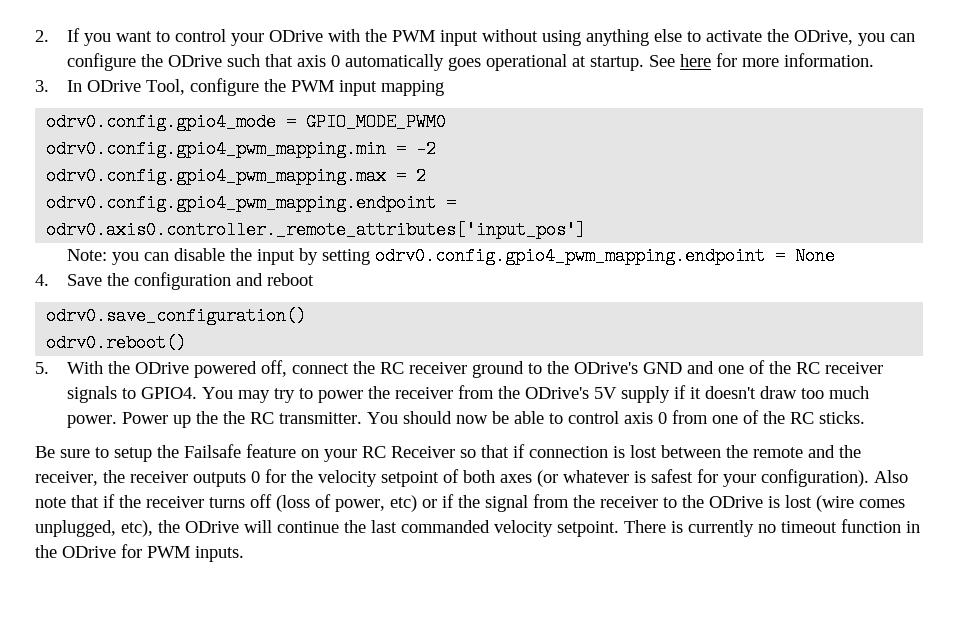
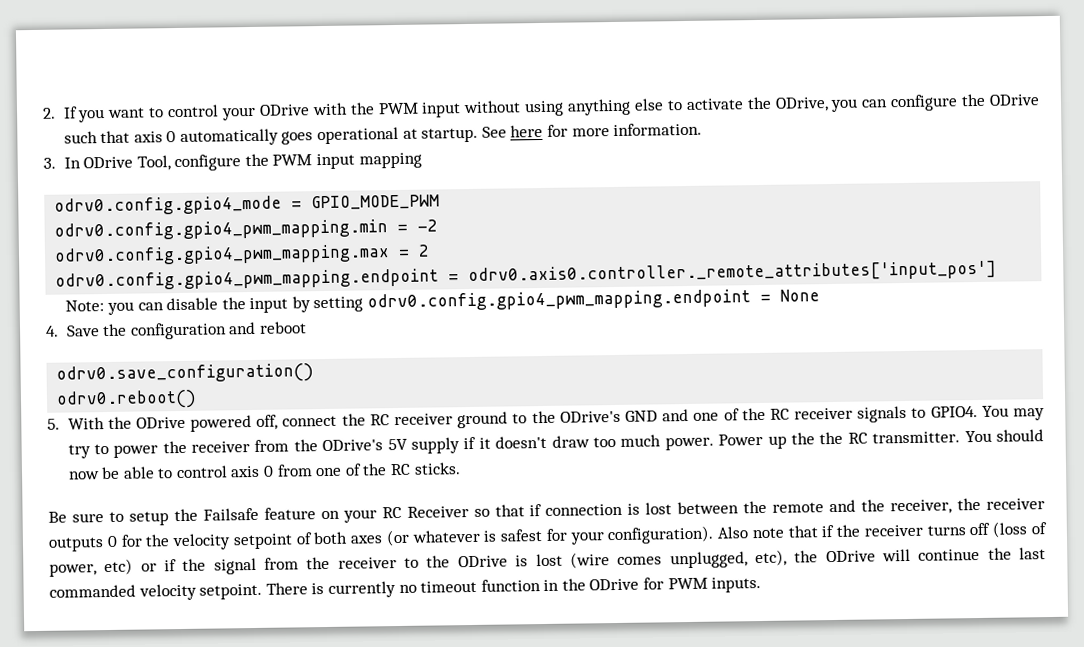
[306,113,447,131] GPIO_MODE_PWM0 -> [311,194,441,211] GPIO_MODE_PWM

